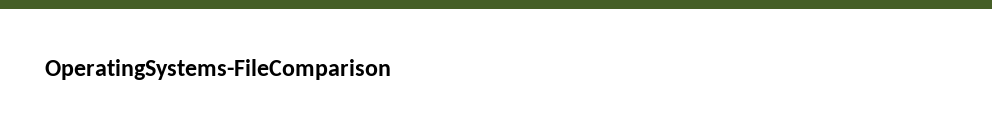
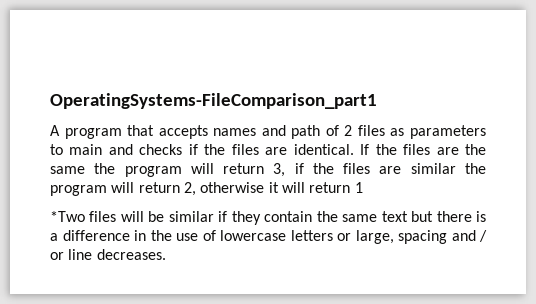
[45,59,391,80] OperatingSystems-FileComparison -> [50,93,377,109] [50,125,487,139] [50,144,486,155] [50,163,486,177] [50,182,363,196] [50,211,486,225] [50,230,487,244] [50,249,166,260] OperatingSystems-FileComparison_part1 // A program that accepts names and path of 2 files as parameters to main and checks if the files are identical. If the files are the same the program will return 3, if the files are similar the program will return 2, otherwise it will return 1 // *Two files will be similar if they contain the same text but there is a difference in the use of lowercase letters or large, spacing and / or line decreases.

